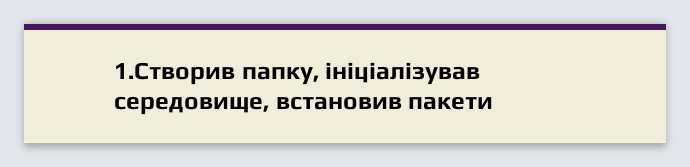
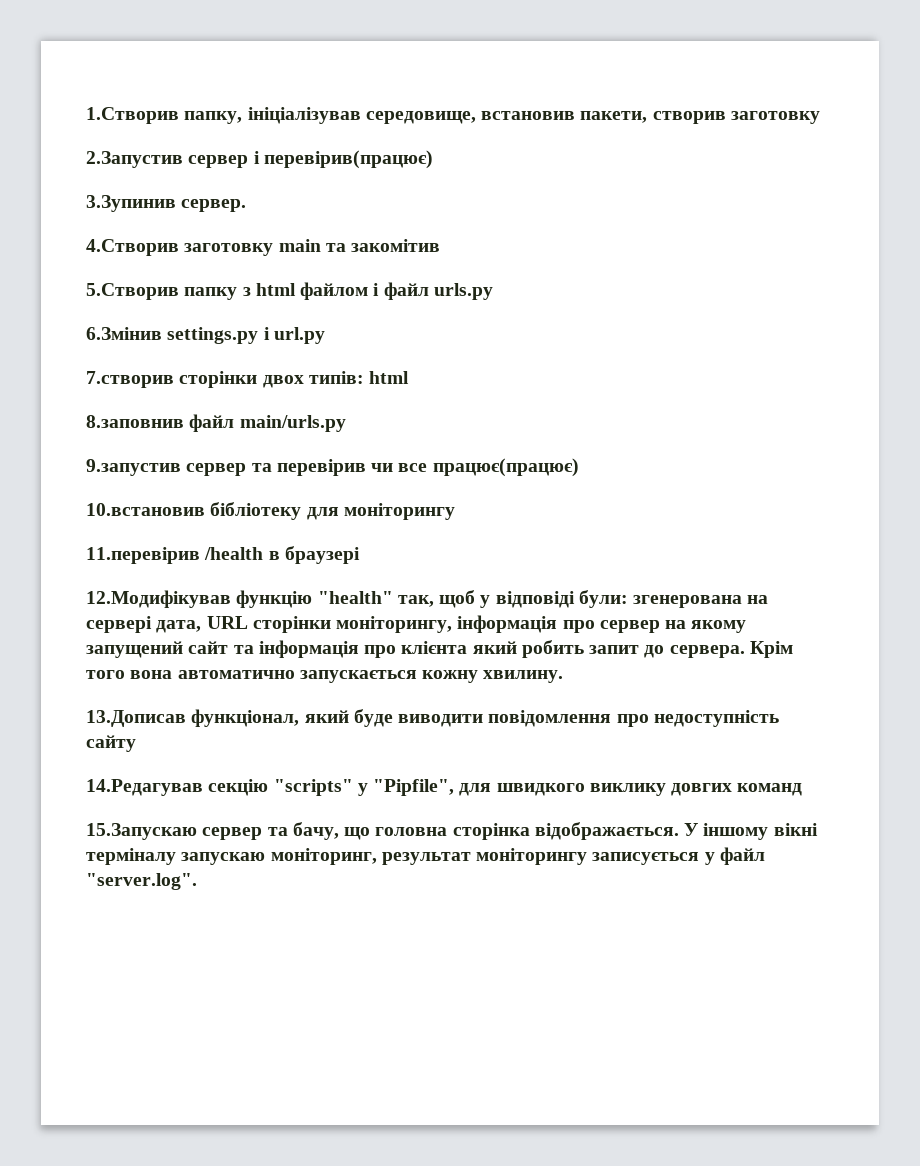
[408,96,494,110] пакети -> [580,111,820,124] [86,150,433,169] [86,195,247,212] [86,239,441,256] [86,282,493,300] [86,327,325,344] [86,371,410,388] [86,414,346,432] [86,458,579,477] [86,502,455,520] [86,546,360,564] [86,590,769,608] [86,615,747,633] [86,640,793,658] [86,670,564,683] [86,709,779,727] [86,735,136,752] [86,779,803,796] [86,822,818,840] [86,847,765,865] [86,873,197,890] пакети, створив заготовку // 2.Запустив сервер і перевірив(працює) // 3.Зупинив сервер. // 4.Cтворив заготовку main та закомітив // 5.Cтворив папку з html файлом і файл urls.py // 6.Змінив settings.py i url.py // 7.створив сторінки двох типів: html // 8.заповнив файл main/urls.py // 9.запустив сервер та перевірив чи все працює(працює) // 10.встановив бібліотеку для моніторингу // 11.перевірив /health в браузері // 12.Модифікував функцію "health" так, щоб у відповіді були: згенерована на сервері дата, URL сторінки моніторингу, інформація про сервер на якому запущений сайт та інформація про клієнта який робить запит до сервера. Крім того вона автоматично запускається кожну хвилину. // 13.Дописав функціонал, який буде виводити повідомлення про недоступність сайту // 14.Редагував секцію "scripts" у "Pipfile", для швидкого виклику довгих команд // 15.Запускаю сервер та бачу, що головна сторінка відображається. У іншому вікні терміналу запускаю моніторинг, результат моніторингу записується у файл "server.log".

